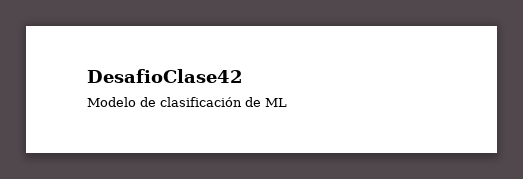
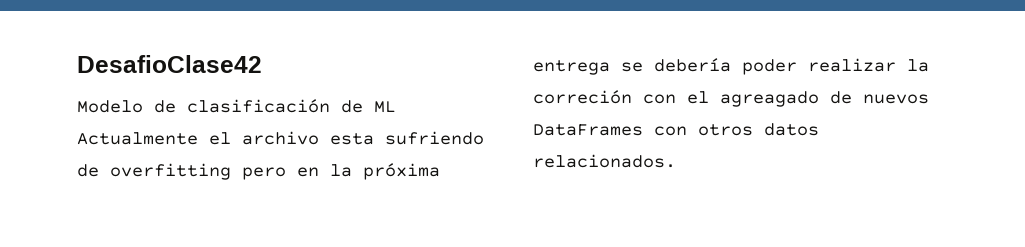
(287, 102) none -> [77,131,484,145] [77,163,440,180] [533,58,929,75] [533,90,929,107] [533,123,819,136] [533,154,676,168] Actualmente el archivo esta sufriendo de overfitting pero en la próxima entrega se debería poder realizar la correción con el agreagado de nuevos DataFrames con otros datos relacionados.

